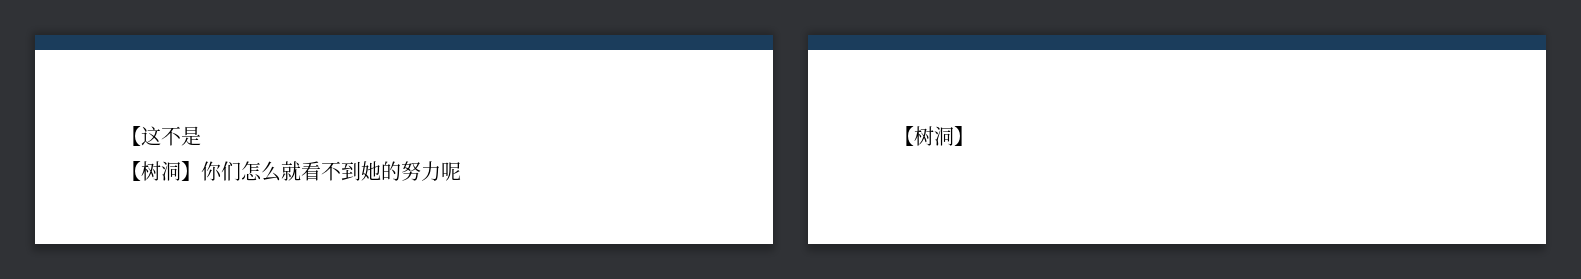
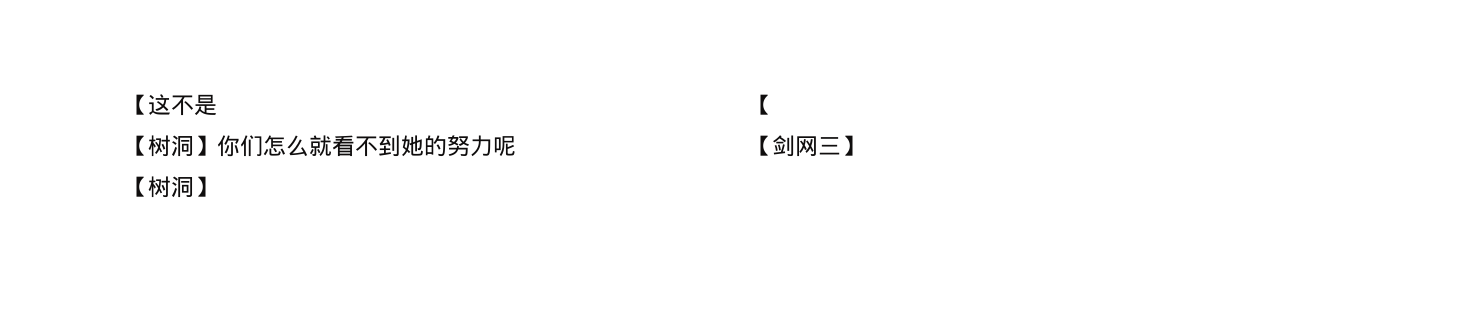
(974, 136) none -> [749,94,772,115] [749,135,864,157] // 【 // 【剑网三】

